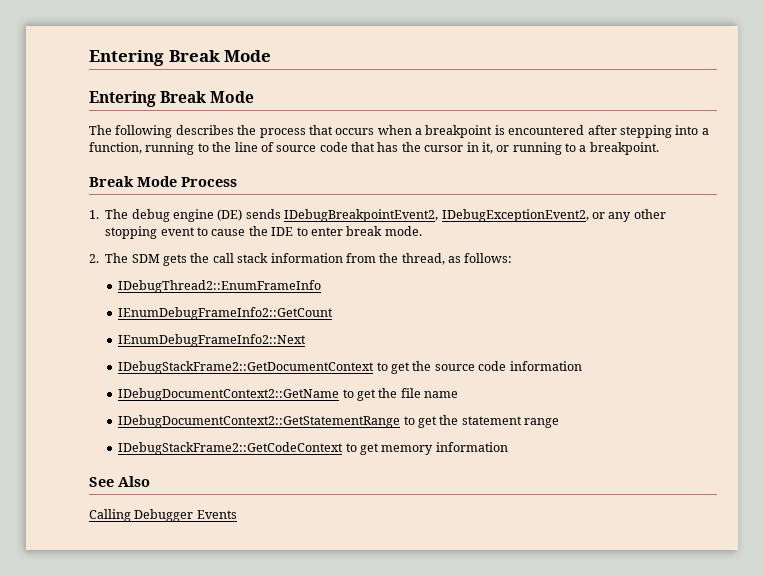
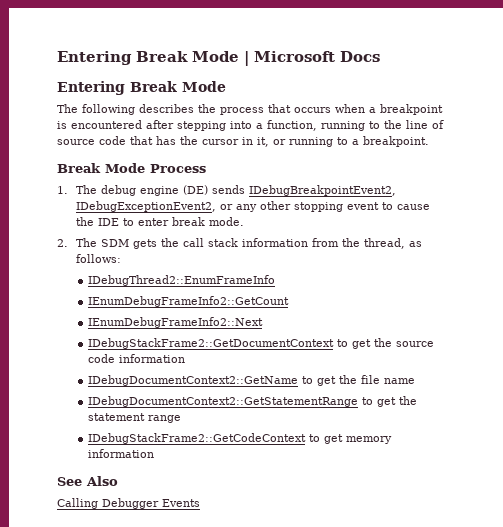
[89,50,272,66] Entering Break Mode -> [57,51,380,66] Entering Break Mode | Microsoft Docs

